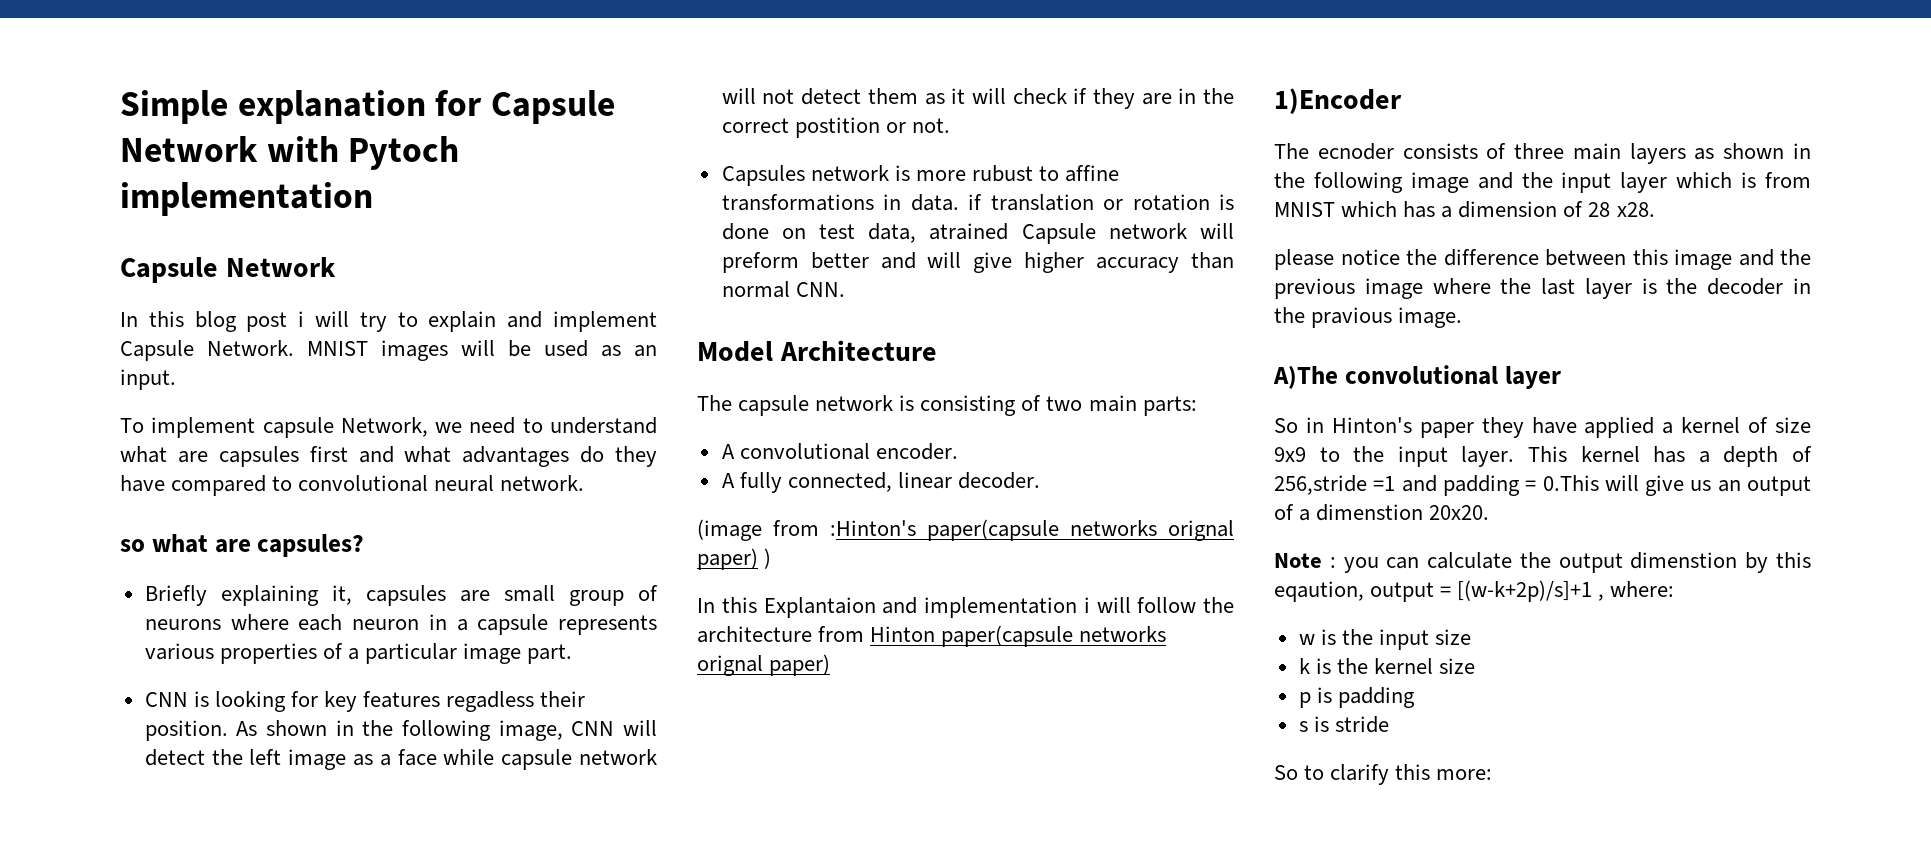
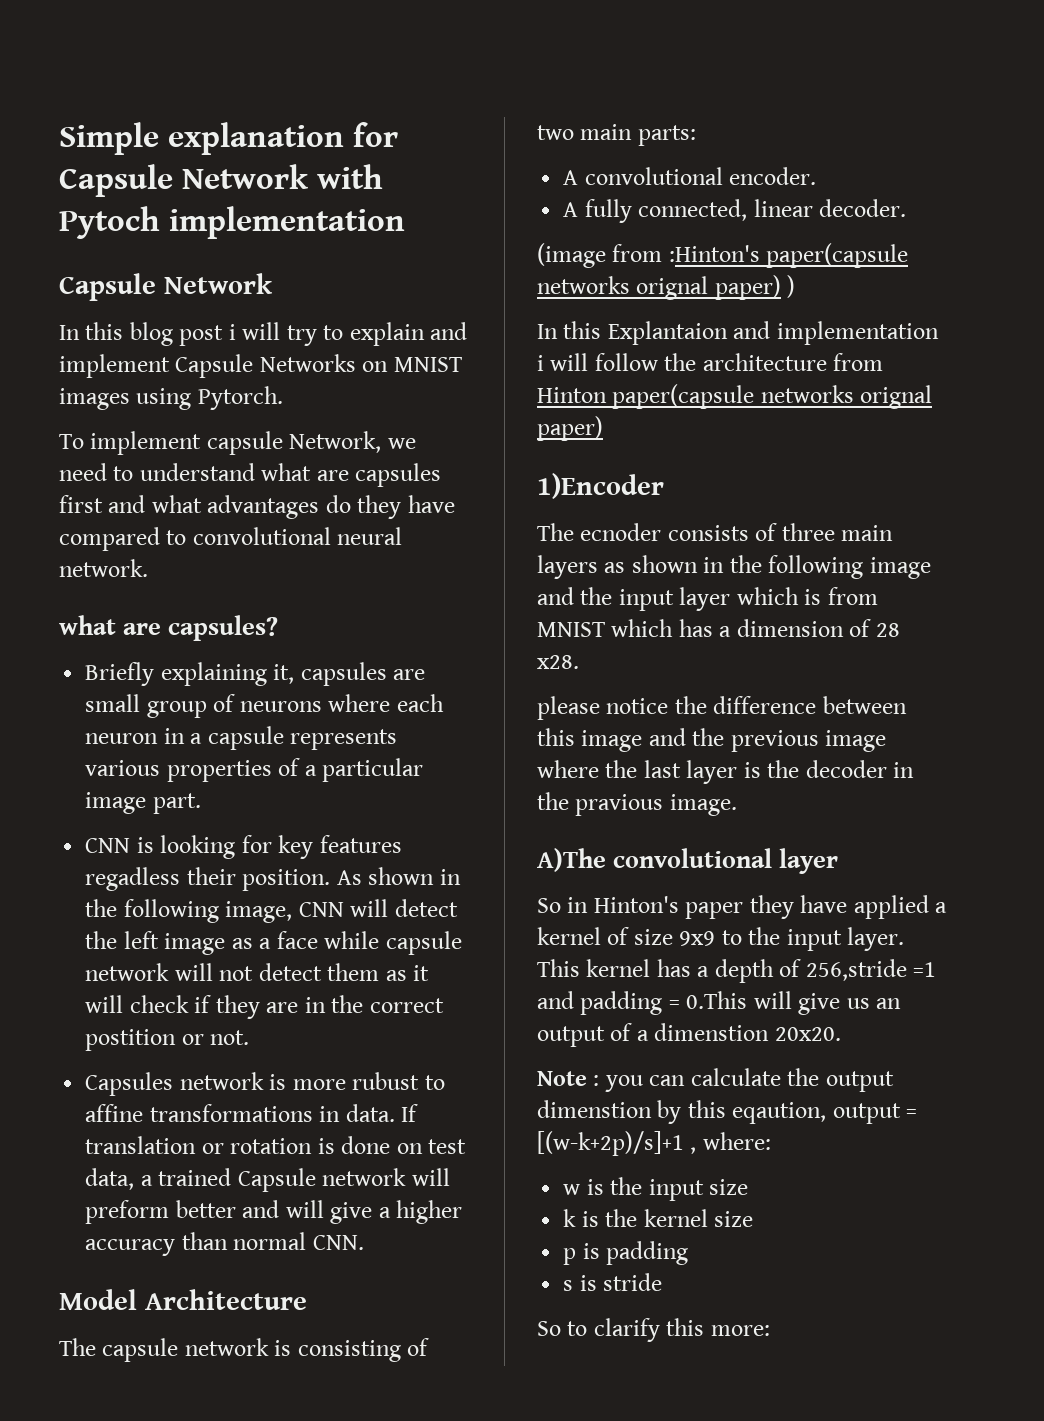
[207,340,657,361] [120,369,176,390] Network. MNIST images will be used as an input. -> [259,354,462,372] [59,386,283,410] Networks on MNIST images using Pytorch.
[120,539,145,552] so -> (148, 568) none
[968,194,983,210] if -> [401,1104,419,1122] If
[929,223,1009,240] atrained -> [140,1168,232,1186] a trained
(1013, 262) none -> [378,1207,391,1218] a

